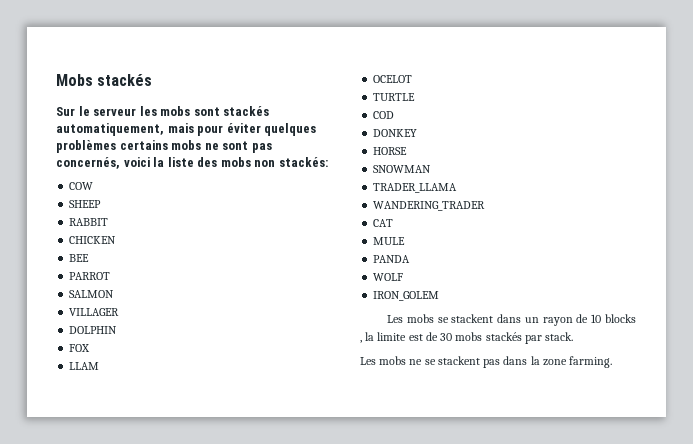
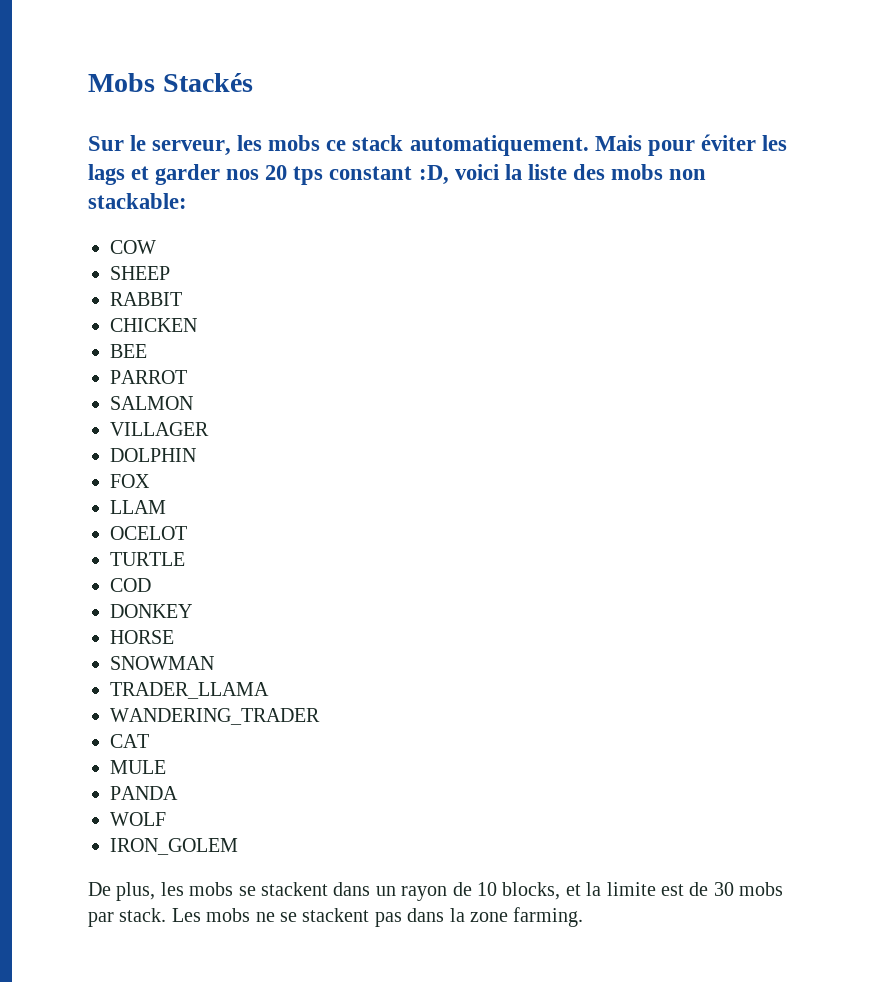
[97,74,153,86] stackés -> [162,73,253,92] Stackés
[93,106,270,116] [56,123,317,136] [56,140,272,153] [56,157,120,169] serveur les mobs sont stackés automatiquement, mais pour éviter quelques problèmes certains mobs ne sont pas concernés, -> [152,134,787,156] [88,164,449,185] serveur, les mobs ce stack automatiquement. Mais pour éviter les lags et garder nos 20 tps constant :D,
[278,157,328,167] stackés: -> [88,193,187,209] stackable:
[387,315,404,323] Les -> [88,882,184,901] De plus, les
[605,314,636,323] [360,340,362,343] blocks , -> [502,882,581,900] blocks, et
[485,332,522,341] stackés -> (784, 889) none
(574, 336) // -> (167, 915) none

